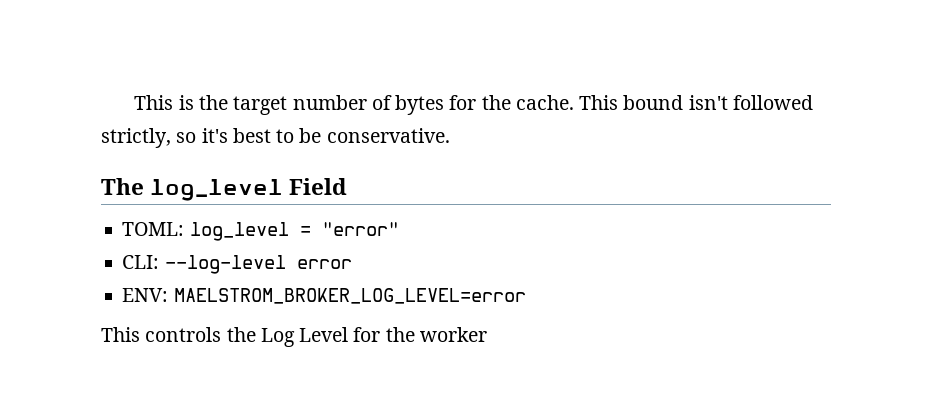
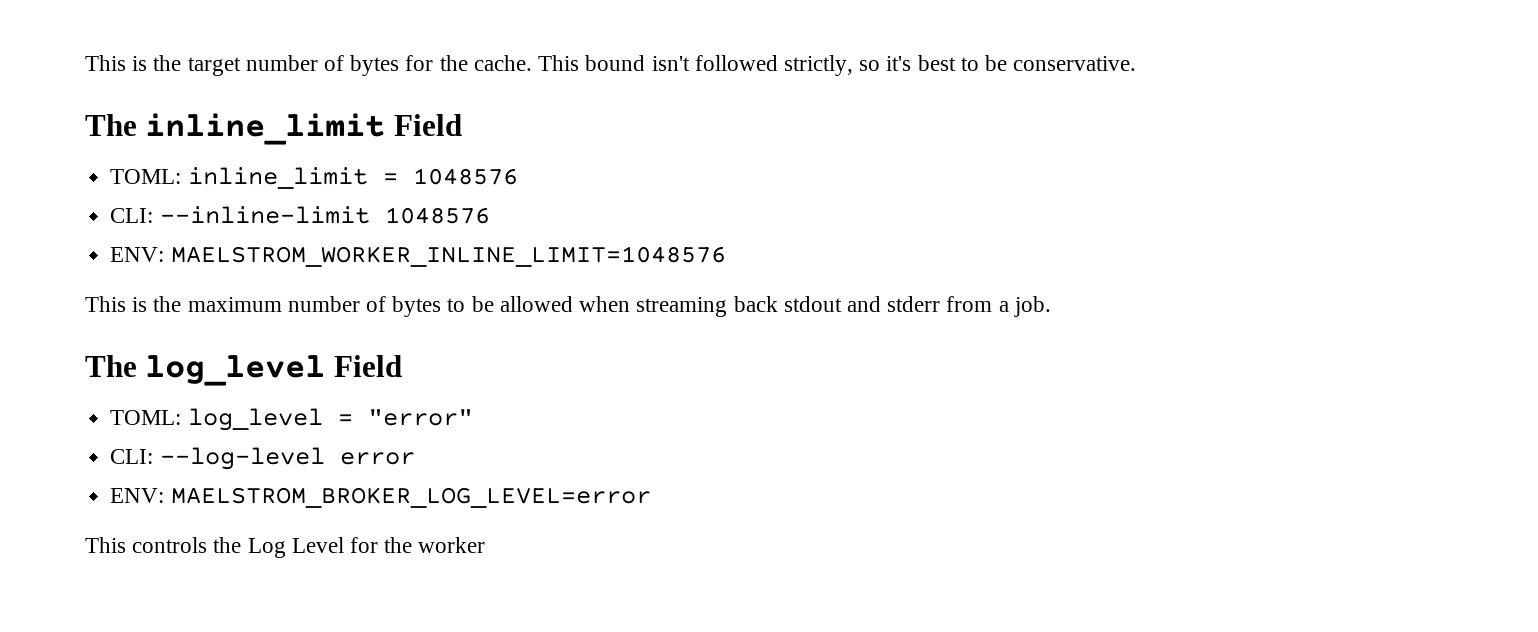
(450, 135) none -> [85,113,462,145] [110,167,518,189] [110,206,490,224] [110,246,726,267] [85,296,1051,317] // The inline_limit Field // TOML: inline_limit = 1048576 // CLI: --inline-limit 1048576 // ENV: MAELSTROM_WORKER_INLINE_LIMIT=1048576 // This is the maximum number of bytes to be allowed when streaming back stdout and stderr from a job.

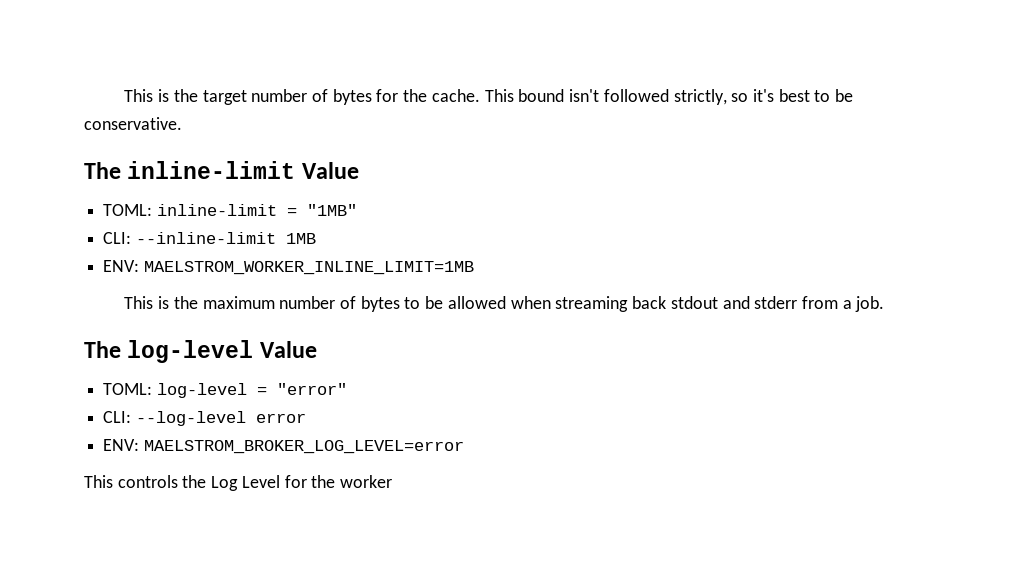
[145,113,462,145] [110,167,518,189] inline_limit Field // TOML: inline_limit = 1048576 -> [127,161,359,179] [103,204,357,216] inline-limit Value // TOML: inline-limit = "1MB"
[384,207,490,224] [110,246,726,267] 1048576 // ENV: MAELSTROM_WORKER_INLINE_LIMIT=1048576 -> [285,233,316,244] [103,260,474,275] 1MB // ENV: MAELSTROM_WORKER_INLINE_LIMIT=1MB
[145,355,402,386] [110,408,323,431] log_level Field // TOML: log_level -> [127,340,317,363] [103,383,247,398] log-level Value // TOML: log-level

